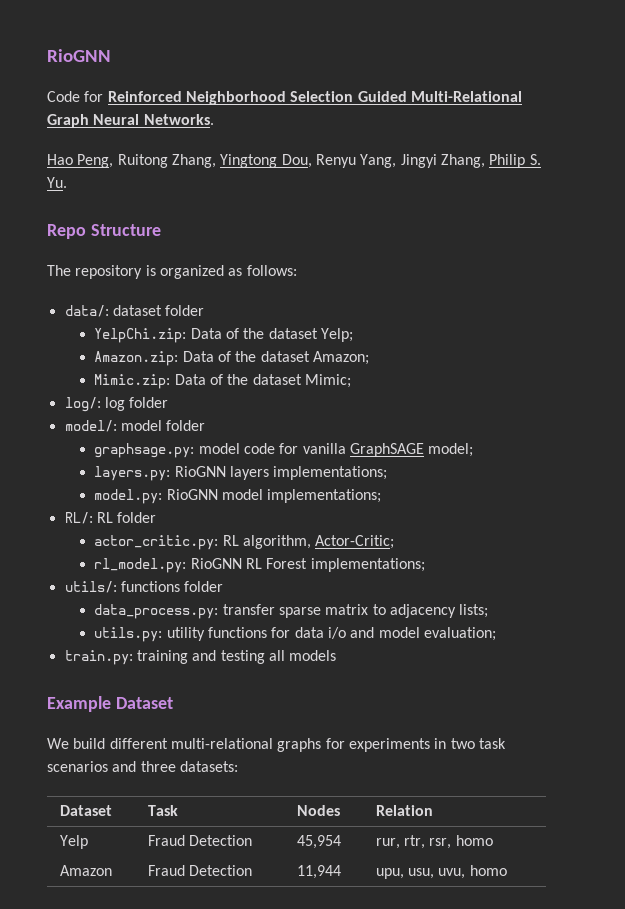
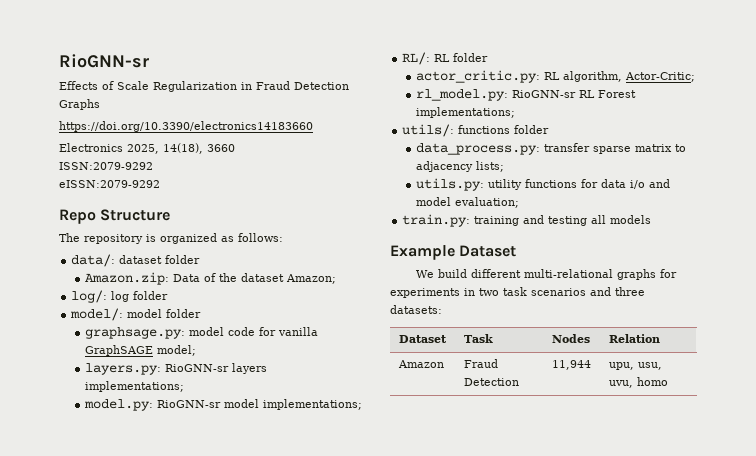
[47,49,111,62] [47,91,522,105] [47,114,214,128] [47,154,541,168] [47,177,67,188] RioGNN // Code for Reinforced Neighborhood Selection Guided Multi-Relational Graph Neural Networks. // Hao Peng, Ruitong Zhang, Yingtong Dou, Renyu Yang, Jingyi Zhang, Philip S. Yu. -> [59,54,149,68] [59,81,349,92] [59,99,100,110] [59,121,313,132] [59,143,235,154] [59,162,153,170] [59,180,160,188] RioGNN-sr // Effects of Scale Regularization in Fraud Detection Graphs // https://doi.org/10.3390/electronics14183660 // Electronics 2025, 14(18), 3660 // ISSN:2079-9292 // eISSN:2079-9292
[94,328,354,343] // YelpChi.zip: Data of the dataset Yelp; -> (201, 259) none
[94,374,352,389] // Mimic.zip: Data of the dataset Mimic; -> (337, 279) none
[174,466,226,477] RioGNN -> [165,364,230,372] RioGNN-sr
[166,489,218,500] RioGNN -> [157,400,222,408] RioGNN-sr
[190,558,242,569] RioGNN -> [512,90,577,98] RioGNN-sr
[59,835,88,849] [147,835,253,846] [296,835,341,849] [375,835,493,849] // Yelp | Fraud Detection | 45,954 | rur, rtr, rsr, homo -> (660, 338) none

